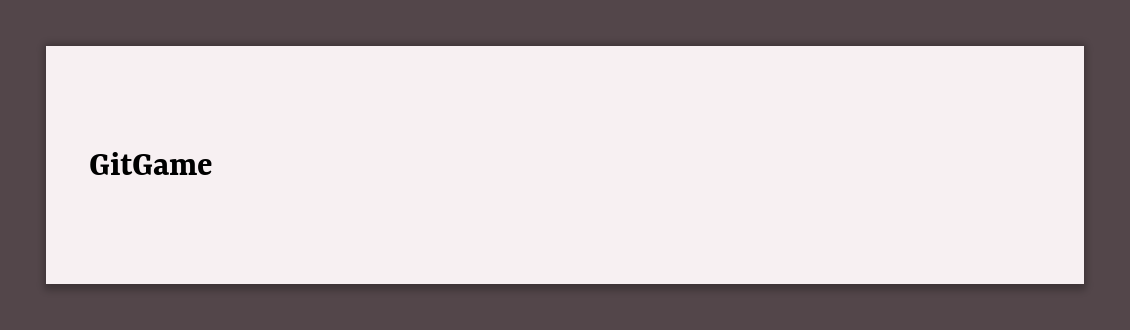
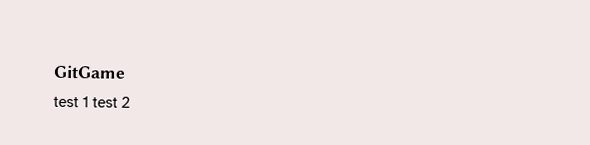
(213, 163) none -> [53,96,130,108] // test 1 test 2

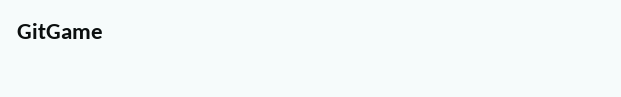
[53,96,130,108] // test 1 test 2 -> (103, 31) none

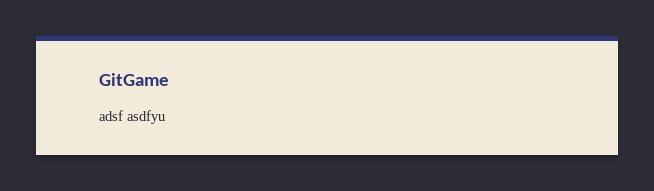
(103, 31) none -> [99,110,165,124] // adsf asdfyu

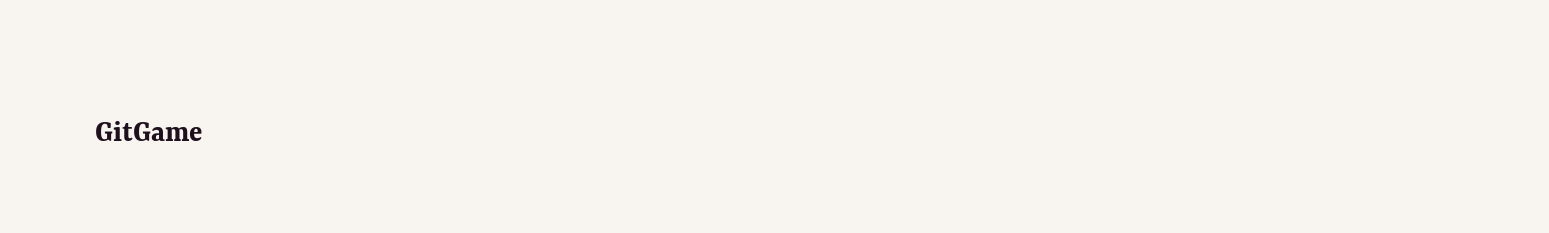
[99,110,165,124] // adsf asdfyu -> (202, 131) none

